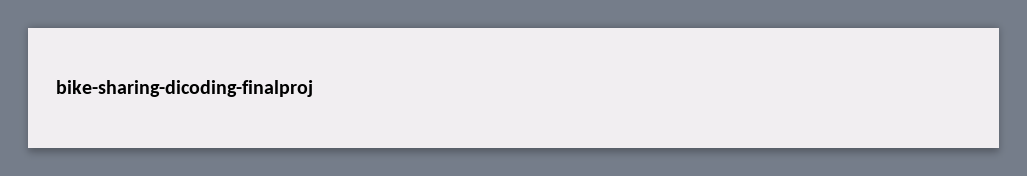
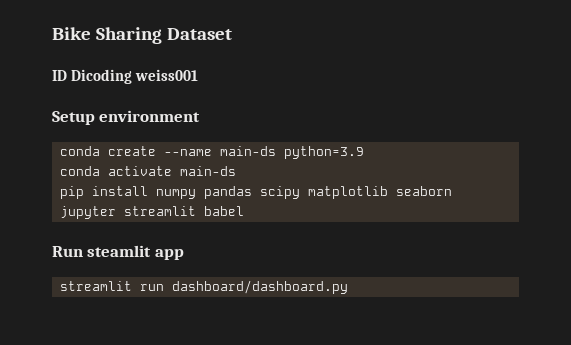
[56,80,313,97] bike-sharing-dicoding-finalproj -> [52,27,232,44] [52,69,198,84] [52,110,201,125] [59,146,364,159] [59,166,236,176] [59,186,452,199] [59,206,244,219] [52,245,184,260] [59,280,348,294] Bike Sharing Dataset // ID Dicoding weiss001 // Setup environment // conda create --name main-ds python=3.9 // conda activate main-ds // pip install numpy pandas scipy matplotlib seaborn jupyter streamlit babel // Run steamlit app // streamlit run dashboard/dashboard.py

